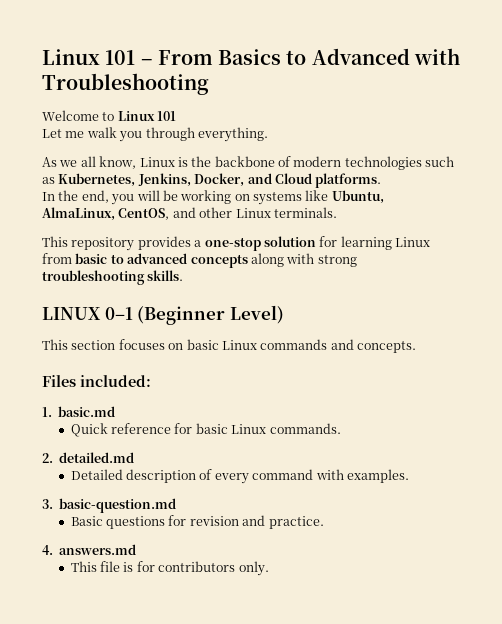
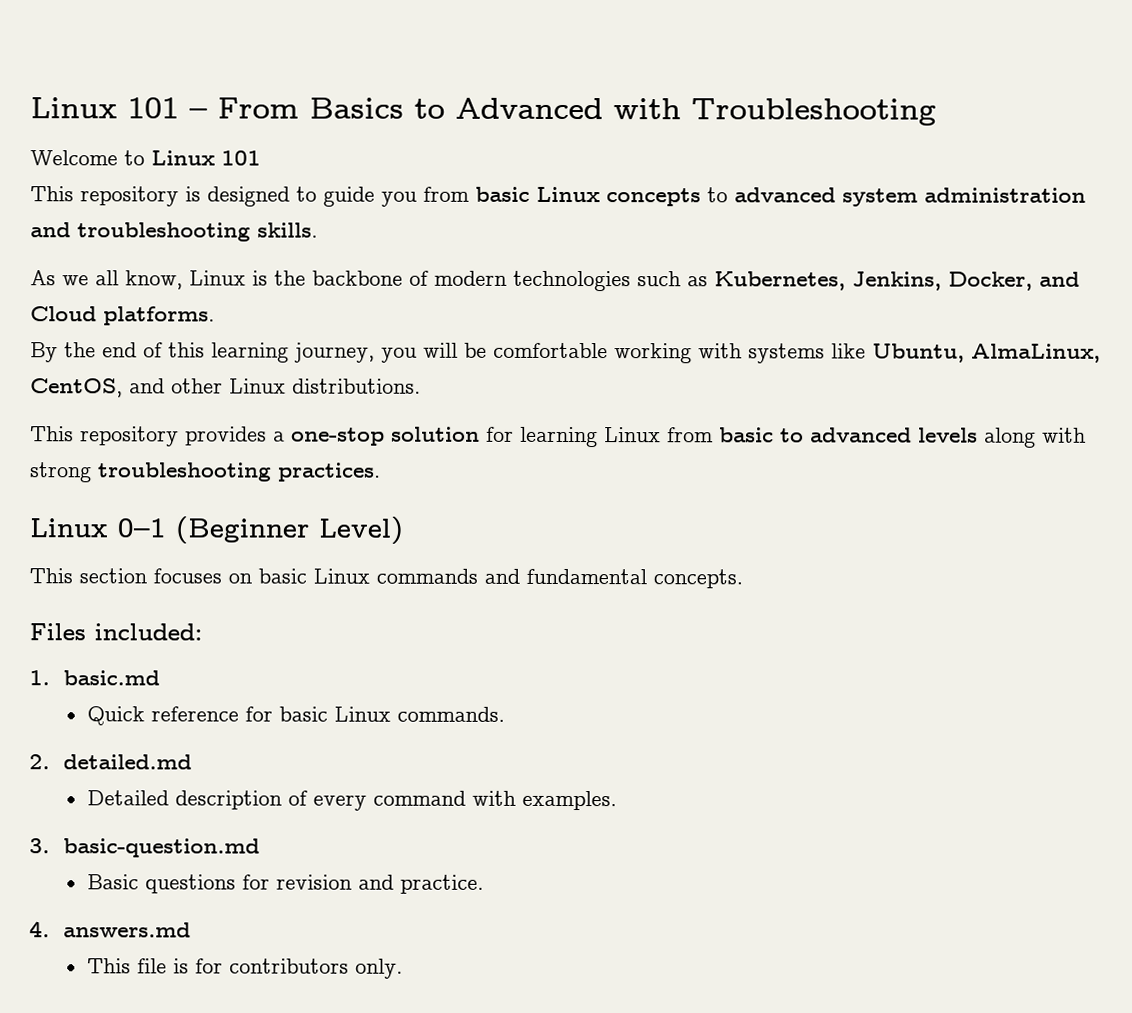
[42,127,268,142] Let me walk you through everything. -> [30,186,1086,207] [30,222,318,242] This repository is designed to guide you from basic Linux concepts to advanced system administration and troubleshooting skills.
[42,190,250,205] In the end, you will be working on -> [30,342,742,364] By the end of this learning journey, you will be comfortable working with
[273,207,337,218] terminals. -> [292,378,421,394] distributions.
[190,255,248,268] concepts -> [918,427,978,443] levels
[147,270,184,281] [42,307,101,320] skills. // LINUX -> [278,462,381,482] [29,518,108,538] practices. // Linux
(354, 344) none -> [526,568,647,585] fundamental

